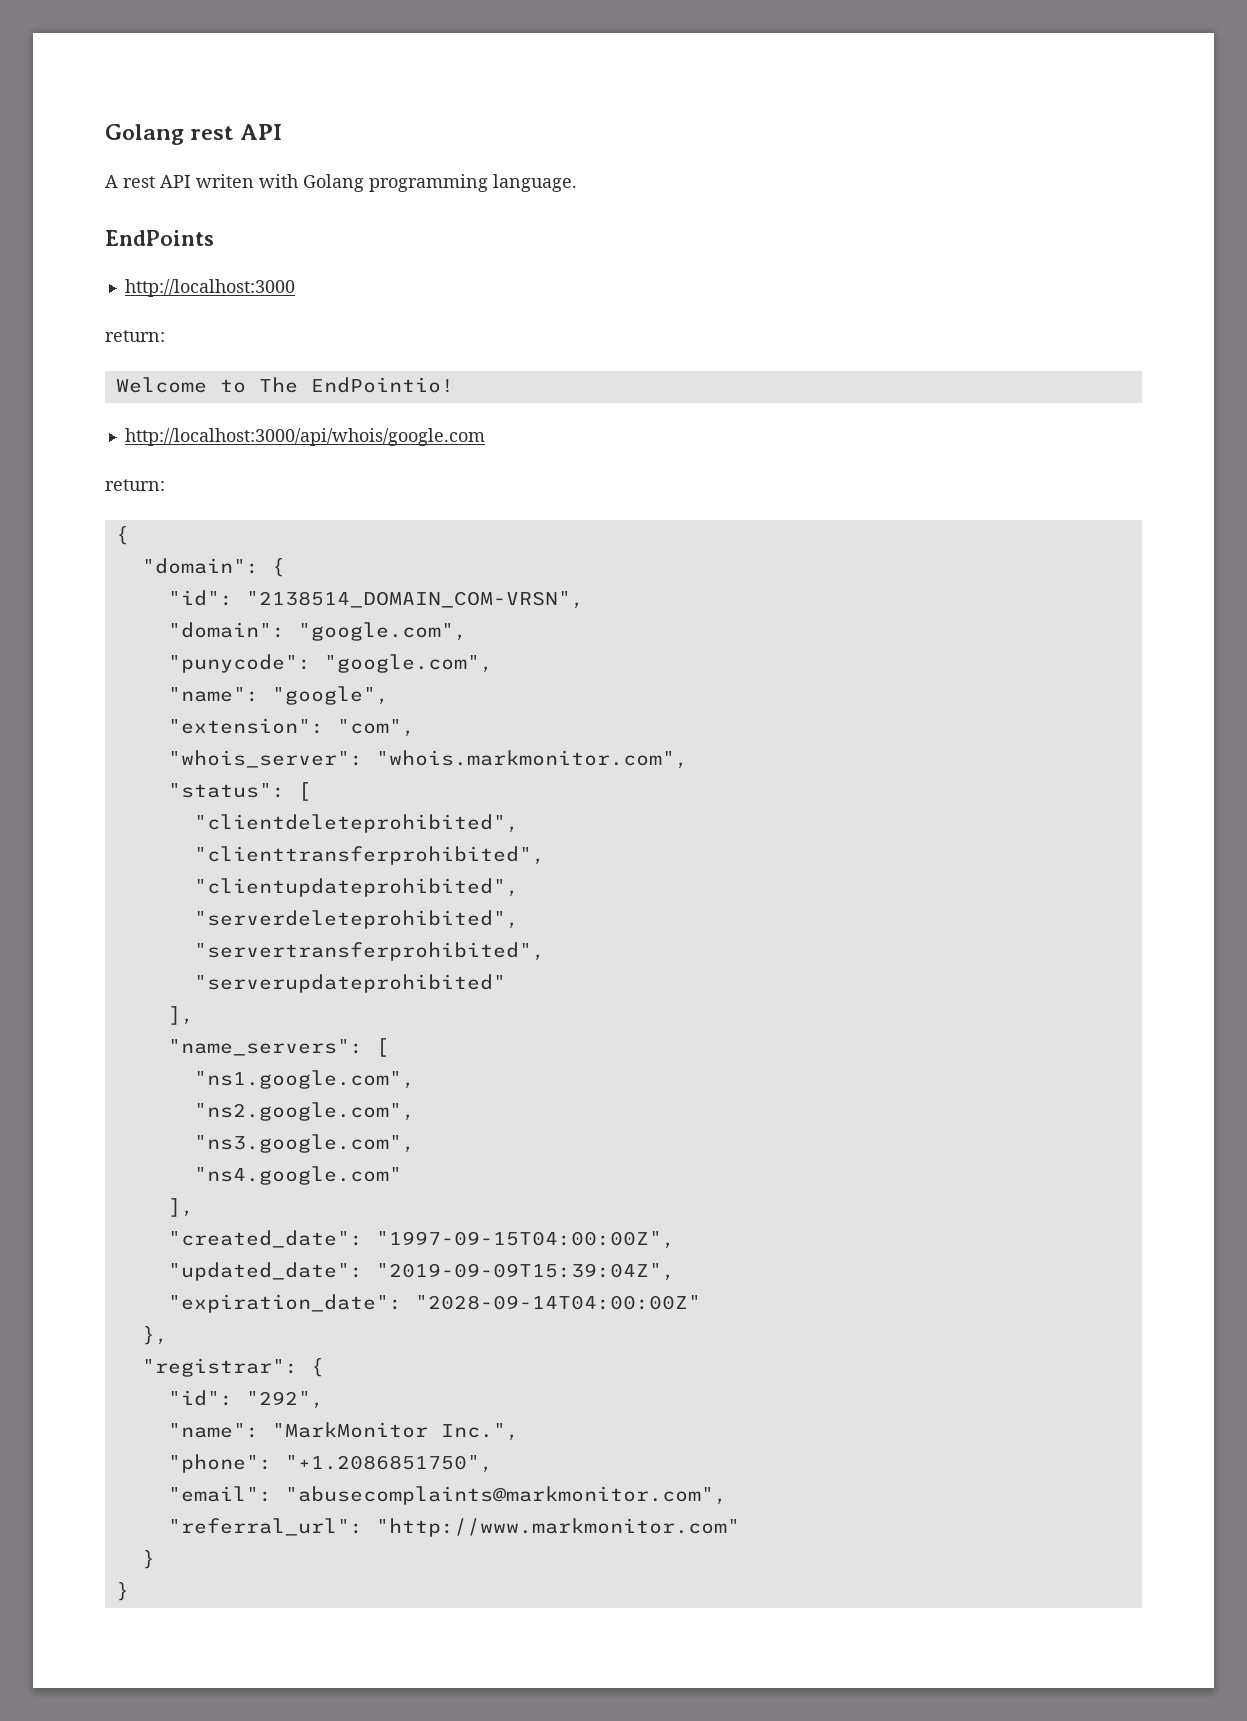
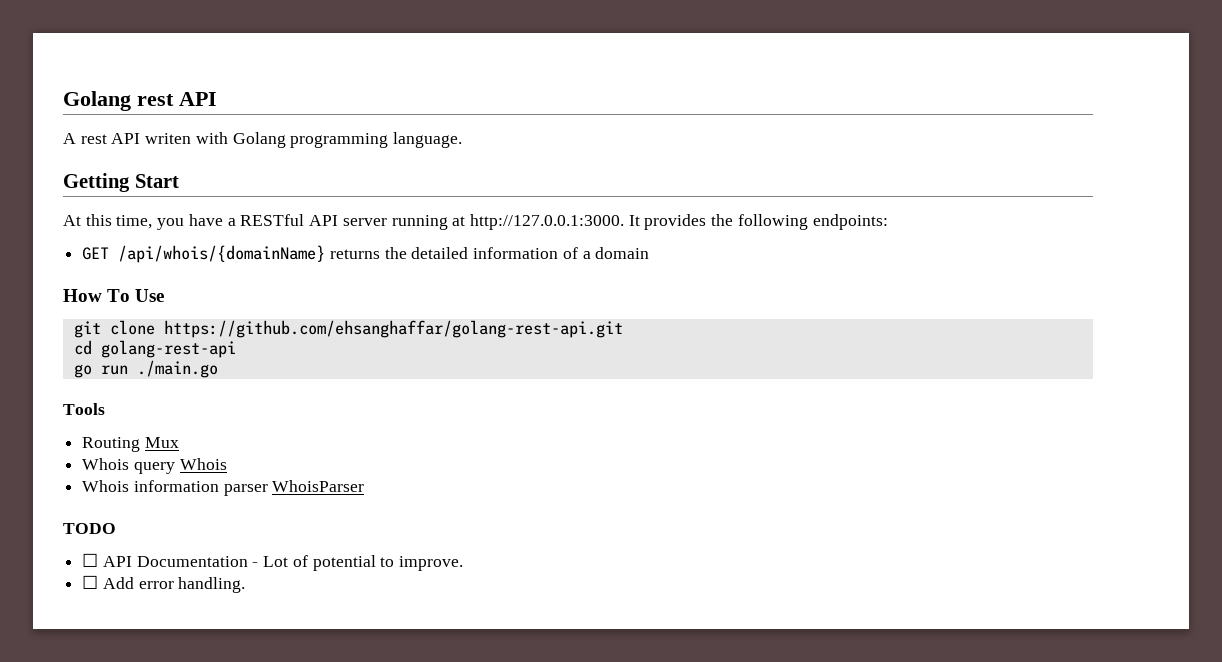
[105,230,214,246] [124,279,295,297] [105,330,165,342] [115,377,454,393] [124,428,485,446] [105,479,165,491] [115,526,129,545] [141,558,285,577] [167,590,584,609] [167,622,467,641] [167,654,493,673] [167,686,389,705] [167,718,415,737] [167,750,688,769] [167,782,311,801] [193,814,519,833] [193,846,545,865] [193,878,519,897] [193,910,519,929] [193,942,545,961] [193,974,506,993] [167,1006,194,1025] [167,1038,389,1057] [193,1070,415,1089] [193,1102,415,1121] [193,1134,415,1153] [193,1166,402,1185] [167,1198,194,1217] [167,1230,675,1249] [167,1262,675,1281] [167,1294,701,1313] [141,1326,168,1345] [141,1358,324,1377] [167,1390,324,1409] [167,1422,519,1441] [167,1454,493,1473] [167,1486,727,1505] [167,1518,740,1537] [141,1550,155,1569] [115,1582,129,1601] EndPoints // http://localhost:3000 // return: // Welcome to The EndPointio! // http://localhost:3000/api/whois/google.com // return: // { // "domain": { // "id": "2138514_DOMAIN_COM-VRSN", // "domain": "google.com", // "punycode": "google.com", // "name": "google", // "extension": "com", // "whois_server": "whois.markmonitor.com", // "status": [ // "clientdeleteprohibited", // "clienttransferprohibited", // "clientupdateprohibited", // "serverdeleteprohibited", // "servertransferprohibited", // "serverupdateprohibited" // ], // "name_servers": [ // "ns1.google.com", // "ns2.google.com", // "ns3.google.com", // "ns4.google.com" // ], // "created_date": "1997-09-15T04:00:00Z", // "updated_date": "2019-09-09T15:39:04Z", // "expiration_date": "2028-09-14T04:00:00Z" // }, // "registrar": { // "id": "292", // "name": "MarkMonitor Inc.", // "phone": "+1.2086851750", // "email": "abusecomplaints@markmonitor.com", // "referral_url": "http://www.markmonitor.com" // } // } -> [63,173,179,192] [63,214,888,230] [82,245,650,263] [63,289,165,302] [73,320,623,338] [73,340,236,358] [73,360,218,378] [63,403,105,415] [82,437,179,452] [82,458,227,474] [82,480,365,496] [63,523,116,534] [82,553,464,571] [82,575,246,593] Getting Start // At this time, you have a RESTful API server running at http://127.0.0.1:3000. It provides the following endpoints: // GET /api/whois/{domainName} returns the detailed information of a domain // How To Use // git clone https://github.com/ehsanghaffar/golang-rest-api.git // cd golang-rest-api // go run ./main.go // Tools // Routing Mux // Whois query Whois // Whois information parser WhoisParser // TODO // ☐ API Documentation - Lot of potential to improve. // ☐ Add error handling.

